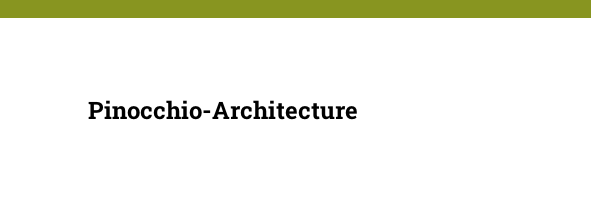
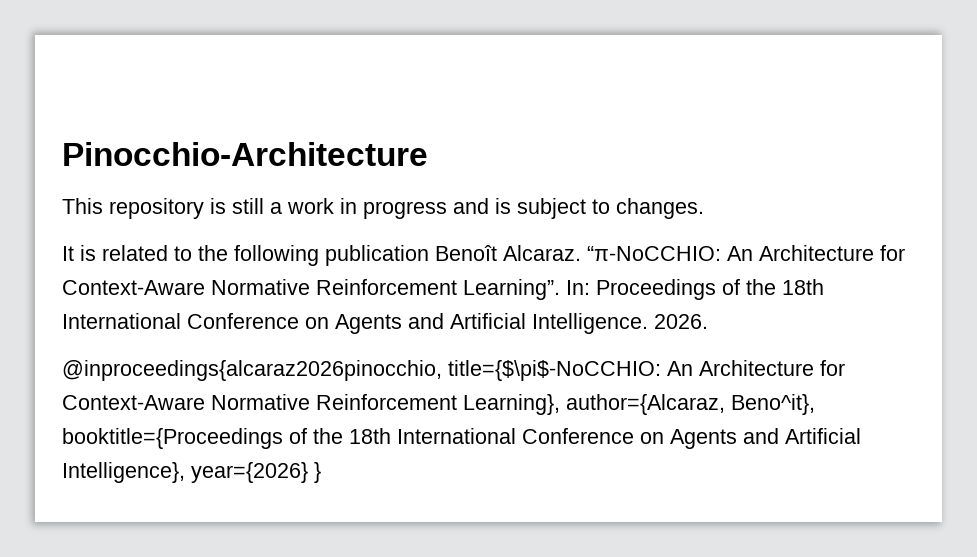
(358, 110) none -> [62,198,704,219] [62,245,905,266] [62,279,824,300] [62,313,708,334] [62,360,845,381] [62,394,815,415] [62,428,861,449] [62,462,321,483] // This repository is still a work in progress and is subject to changes. // It is related to the following publication Benoît Alcaraz. “π-NoCCHIO: An Architecture for Context-Aware Normative Reinforcement Learning”. In: Proceedings of the 18th International Conference on Agents and Artificial Intelligence. 2026. // @inproceedings{alcaraz2026pinocchio, title={$\pi$-NoCCHIO: An Architecture for Context-Aware Normative Reinforcement Learning}, author={Alcaraz, Beno^it}, booktitle={Proceedings of the 18th International Conference on Agents and Artificial Intelligence}, year={2026} }

